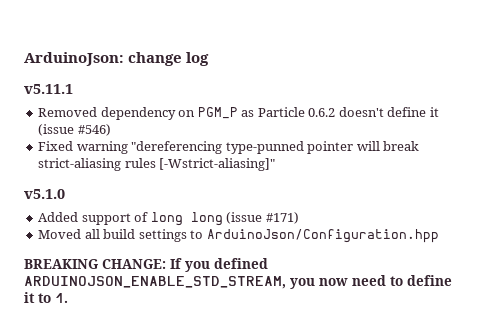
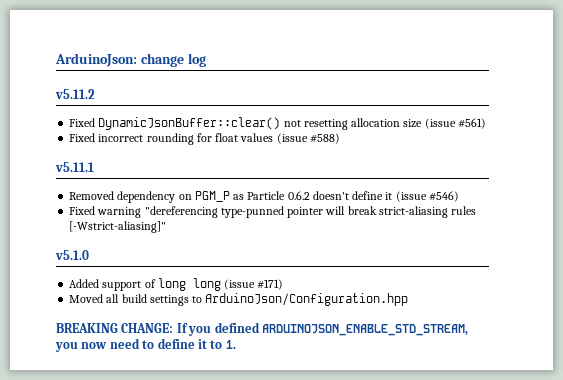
(210, 59) none -> [55,89,95,99] [69,117,486,130] [69,133,340,145] // v5.11.2 // Fixed DynamicJsonBuffer::clear() not resetting allocation size (issue #561) // Fixed incorrect rounding for float values (issue #588)

